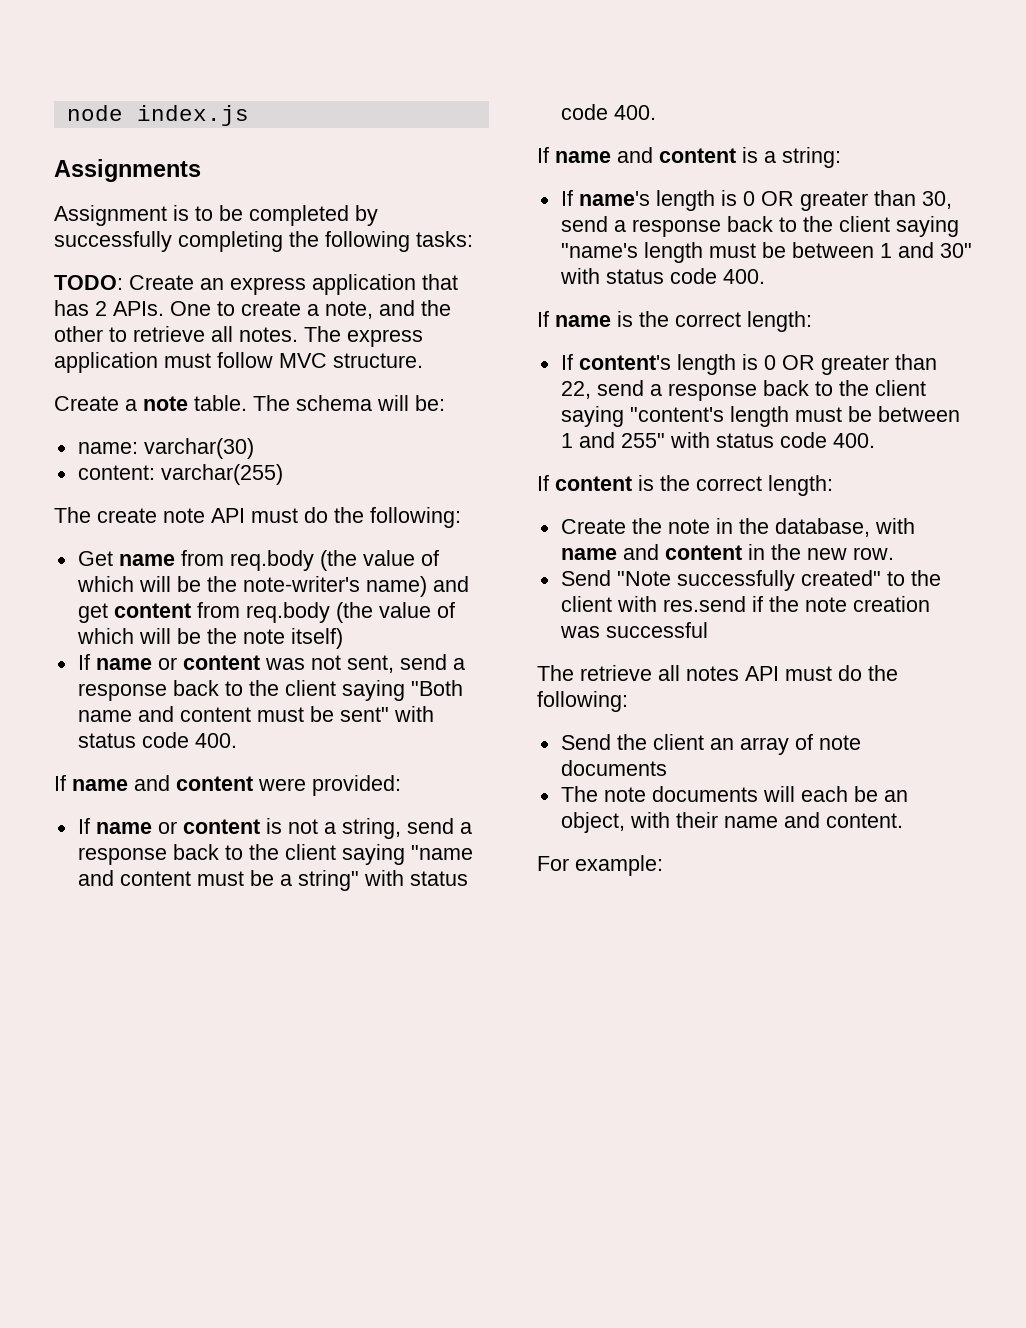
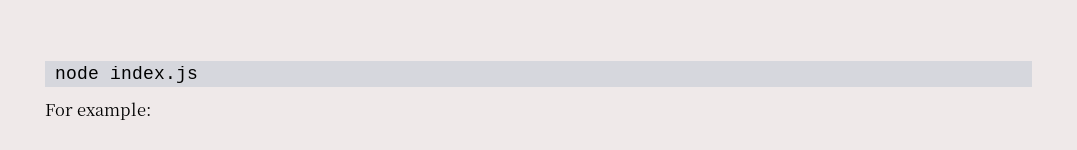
[54,159,201,182] [54,205,378,226] [54,231,473,252] [54,274,458,295] [54,300,451,319] [54,326,423,347] [54,352,423,373] [54,395,445,411] [77,438,254,459] [77,464,283,485] [54,507,461,528] [77,550,439,571] [76,576,469,597] [77,602,455,623] [76,628,343,649] [77,654,465,673] [77,680,463,701] [77,706,434,722] [77,732,237,748] [54,775,401,796] [77,818,472,839] [77,844,473,865] [77,870,468,891] [560,104,656,120] [537,147,841,168] [560,190,952,211] [560,216,959,237] [560,242,972,263] [559,268,765,284] [537,311,812,332] [560,354,937,375] [560,380,926,401] [560,406,960,427] [560,432,875,448] [537,475,833,496] [560,518,915,537] [560,544,894,560] [560,570,941,591] [560,596,930,612] [559,622,708,638] [537,665,898,681] [537,691,628,712] [560,734,861,755] [560,760,667,776] [560,786,908,802] [560,812,903,833] // Assignments // Assignment is to be completed by successfully completing the following tasks: // TODO: Create an express application that has 2 APIs. One to create a note, and the other to retrieve all notes. The express application must follow MVC structure. // Create a note table. The schema will be: // name: varchar(30) // content: varchar(255) // The create note API must do the following: // Get name from req.body (the value of which will be the note-writer's name) and get content from req.body (the value of which will be the note itself) // If name or content was not sent, send a response back to the client saying "Both name and content must be sent" with status code 400. // If name and content were provided: // If name or content is not a string, send a response back to the client saying "name and content must be a string" with status code 400. // If name and content is a string: // If name's length is 0 OR greater than 30, send a response back to the client saying "name's length must be between 1 and 30" with status code 400. // If name is the correct length: // If content's length is 0 OR greater than 22, send a response back to the client saying "content's length must be between 1 and 255" with status code 400. // If content is the correct length: // Create the note in the database, with name and content in the new row. // Send "Note successfully created" to the client with res.send if the note creation was successful // The retrieve all notes API must do the following: // Send the client an array of note documents // The note documents will each be an object, with their name and content. -> (198, 74) none

